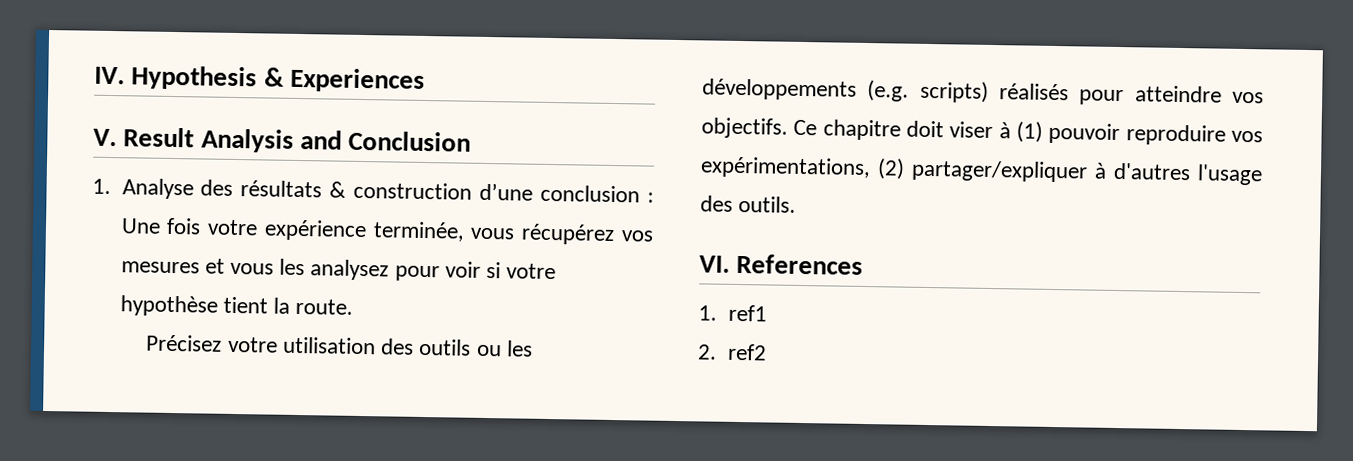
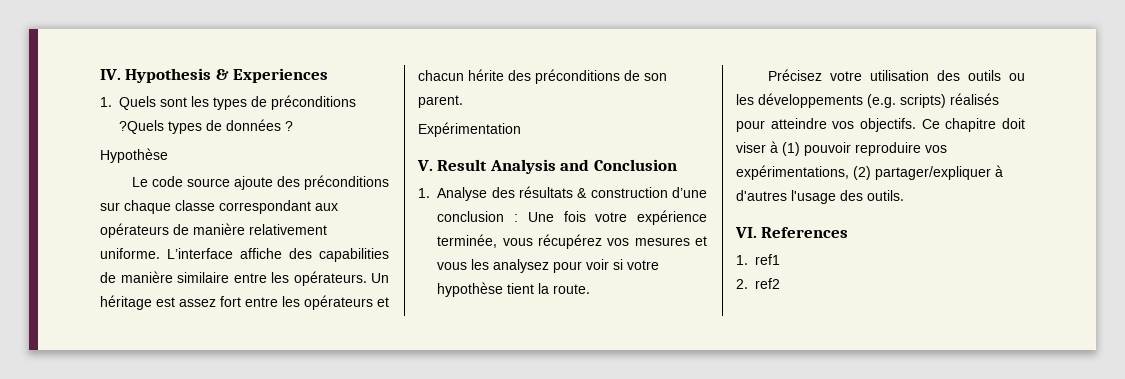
(425, 80) none -> [100,95,357,110] [119,119,294,134] [100,148,168,163] [131,175,390,190] [100,200,338,214] [100,223,327,238] [100,248,389,262] [100,271,389,286] [100,295,389,310] [418,69,667,84] [418,95,463,108] [418,122,521,137] // 1. Quels sont les types de préconditions ?Quels types de données ? // Hypothèse // Le code source ajoute des préconditions sur chaque classe correspondant aux opérateurs de manière relativement uniforme. L’interface affiche des capabilities de manière similaire entre les opérateurs. Un héritage est assez fort entre les opérateurs et chacun hérite des préconditions de son parent. // Expérimentation

